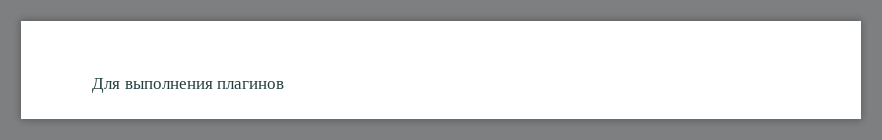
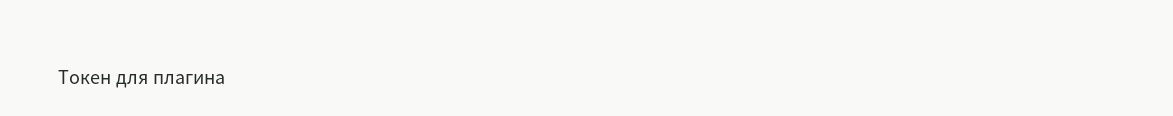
[92,78,285,93] Для выполнения плагинов -> [58,70,225,88] Токен для плагина

